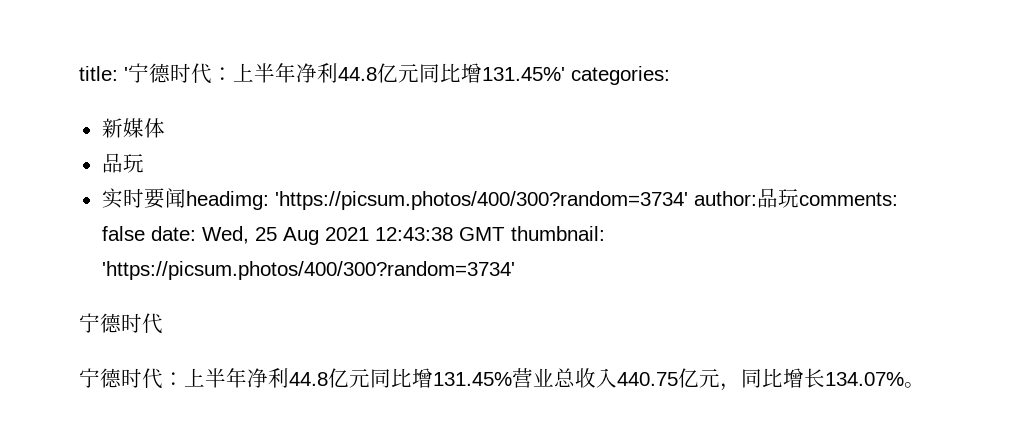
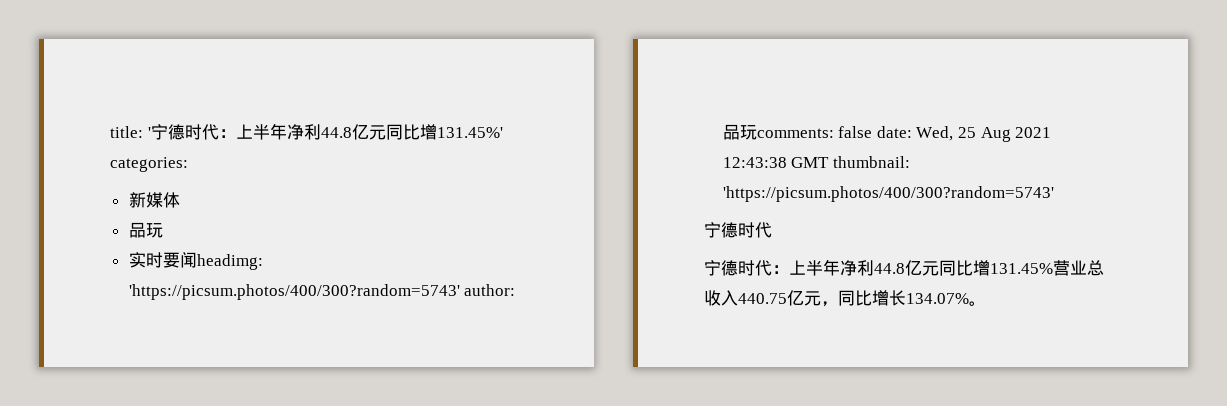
[274,191,688,210] 'https://picsum.photos/400/300?random=3734' -> [128,284,460,300] 'https://picsum.photos/400/300?random=5743'
[101,261,515,280] 'https://picsum.photos/400/300?random=3734' -> [722,186,1054,202] 'https://picsum.photos/400/300?random=5743'

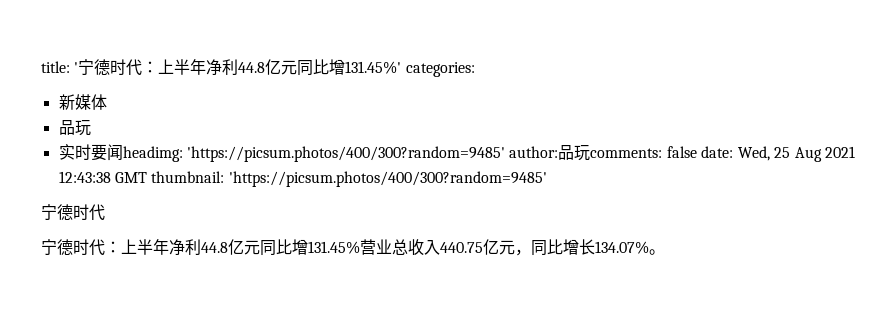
[128,284,460,300] 'https://picsum.photos/400/300?random=5743' -> [187,146,506,162] 'https://picsum.photos/400/300?random=9485'
[722,186,1054,202] 'https://picsum.photos/400/300?random=5743' -> [228,171,547,187] 'https://picsum.photos/400/300?random=9485'

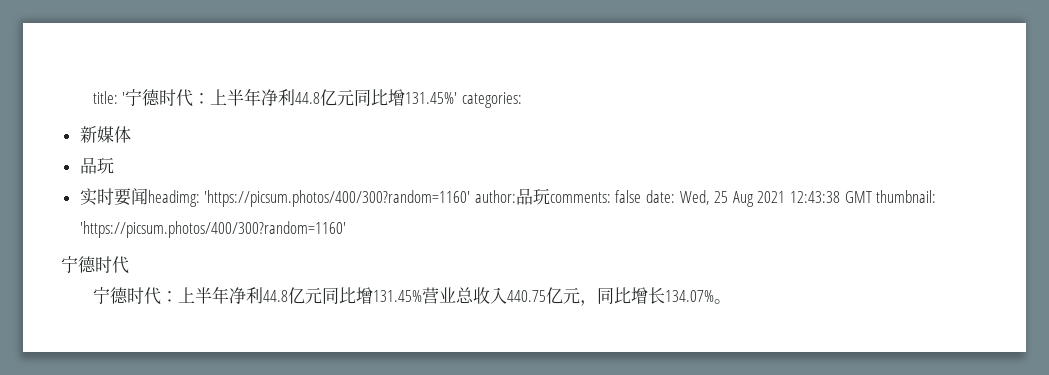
[187,146,506,162] 'https://picsum.photos/400/300?random=9485' -> [204,190,471,207] 'https://picsum.photos/400/300?random=1160'
[228,171,547,187] 'https://picsum.photos/400/300?random=9485' -> [79,221,346,238] 'https://picsum.photos/400/300?random=1160'

